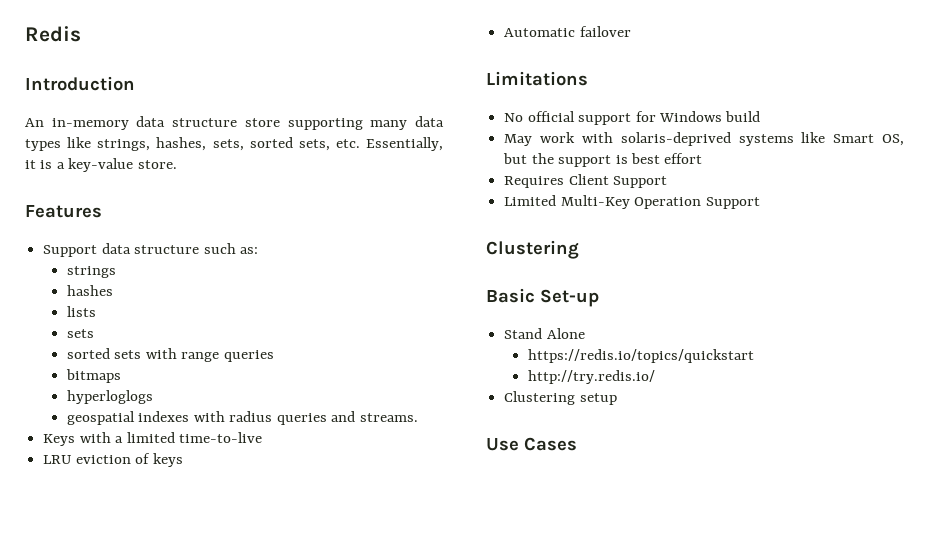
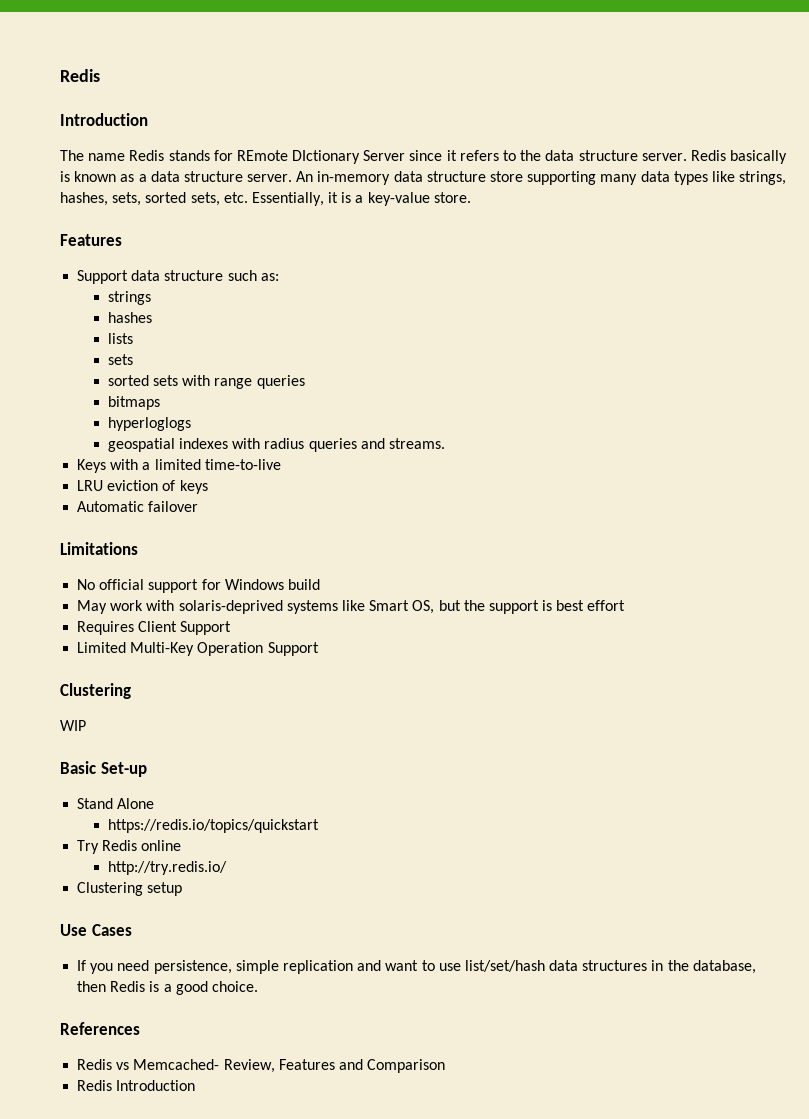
(135, 83) none -> [60,150,788,164] [60,171,293,182] The name Redis stands for REmote DIctionary Server since it refers to the data structure server. Redis basically is known as a data structure server.
(579, 249) none -> [60,720,86,731] // WIP
(754, 356) none -> [77,840,182,854] // Try Redis online
(577, 444) none -> [77,960,756,974] [77,981,258,995] [60,1022,140,1035] [77,1059,446,1073] [77,1080,196,1091] // If you need persistence, simple replication and want to use list/set/hash data structures in the database, then Redis is a good choice. // References // Redis vs Memcached- Review, Features and Comparison // Redis Introduction

